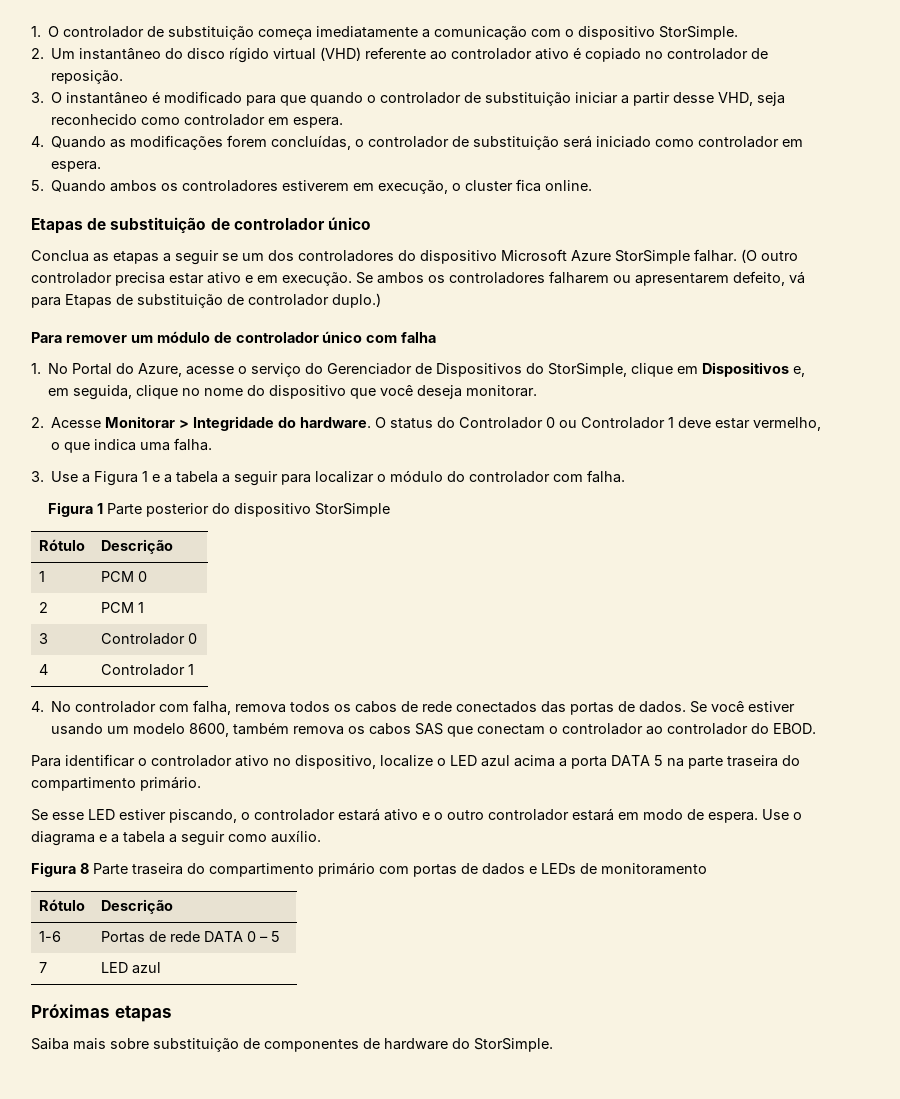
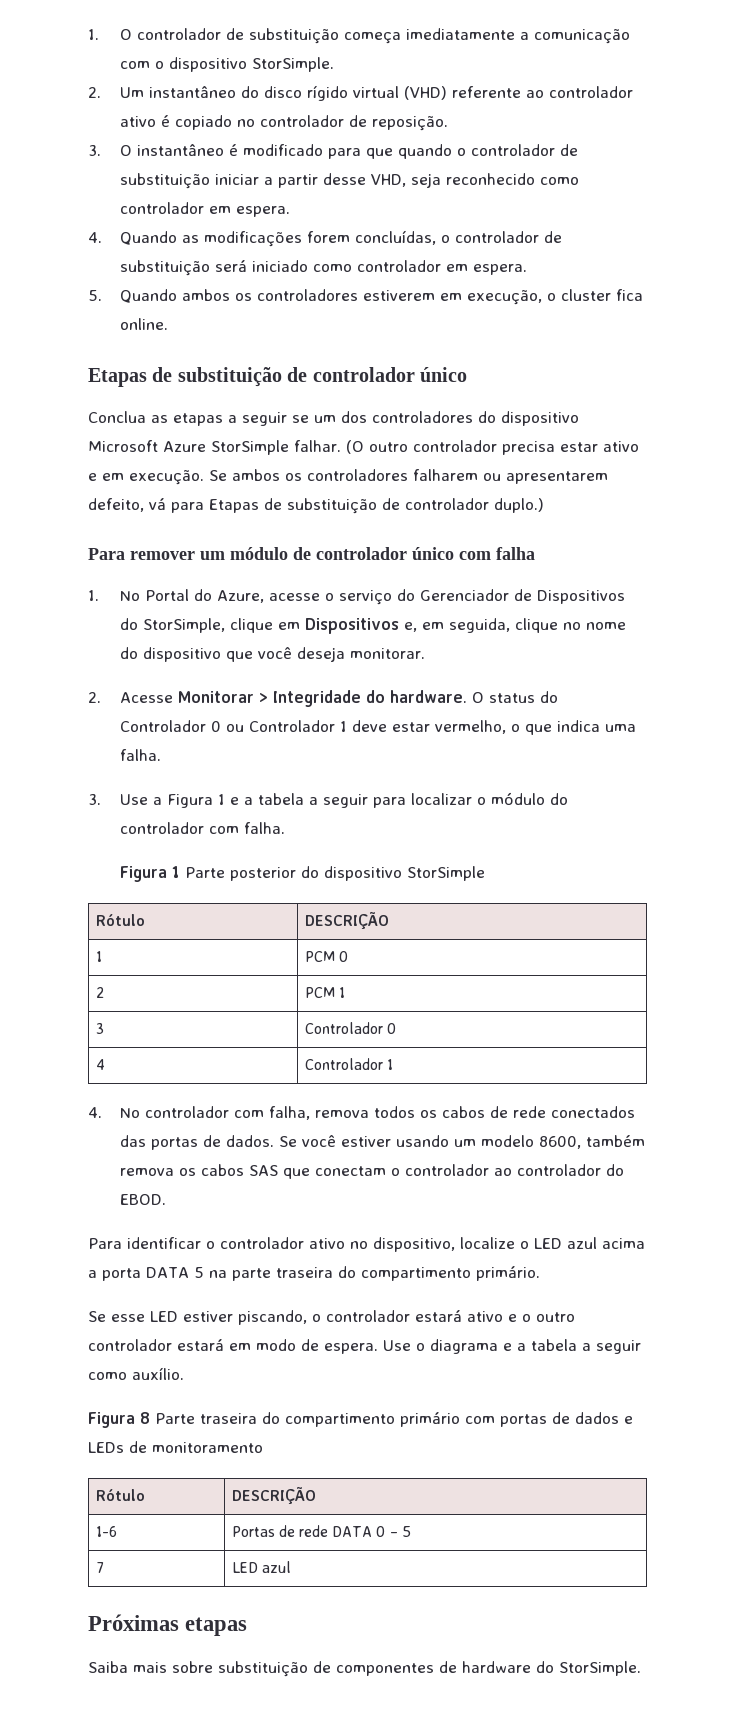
[100,539,173,554] Descrição -> [304,911,389,929] DESCRIÇÃO
[100,899,173,914] Descrição -> [231,1486,316,1504] DESCRIÇÃO

